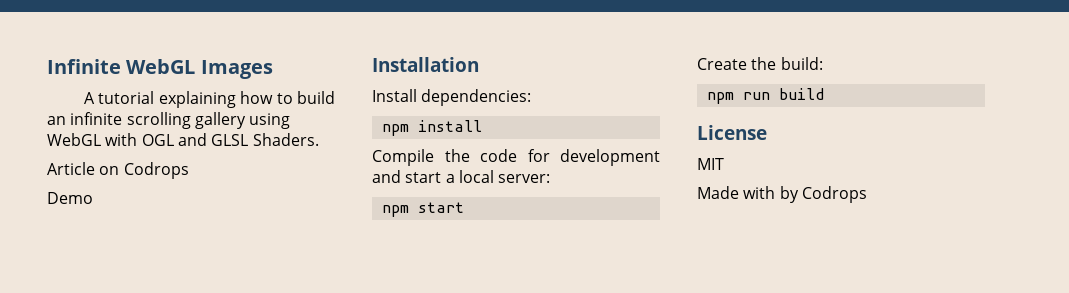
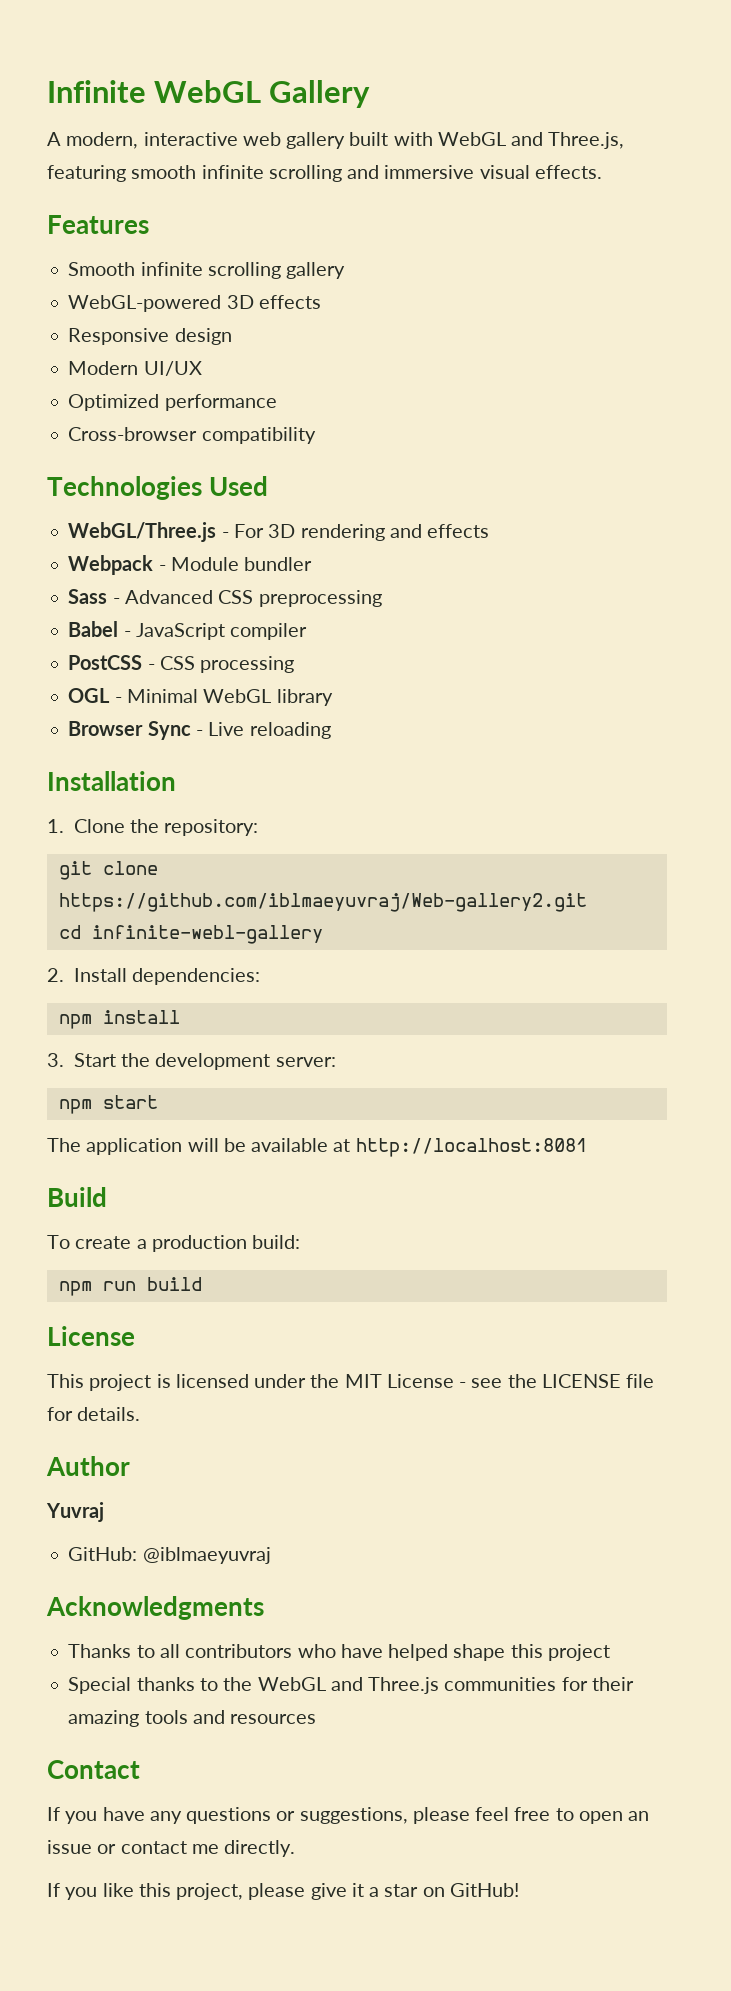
[200,60,273,79] Images -> [269,80,371,108] Gallery
[98,91,335,108] [47,112,291,129] [47,133,319,146] [47,162,189,179] [47,192,93,204] [372,57,479,72] [372,89,532,106] [381,120,482,136] [372,149,660,166] [372,170,551,183] [381,202,464,217] [697,57,777,70] tutorial explaining how to build an infinite scrolling gallery using WebGL with OGL and GLSL Shaders. // Article on Codrops // Demo // Installation // Install dependencies: // npm install // Compile the code for development and start a local server: // npm start // Create the -> [66,132,625,149] [47,165,602,182] [47,215,149,234] [68,262,346,279] [68,295,321,312] [68,328,232,345] [68,361,202,376] [68,394,277,411] [68,427,316,444] [47,476,269,500] [68,522,490,542] [68,555,313,575] [68,589,382,607] [68,621,308,640] [68,655,295,673] [68,688,333,706] [68,721,331,740] [47,771,176,791] [47,819,259,836] [58,861,158,880] [58,893,587,912] [58,925,323,944] [47,968,261,985] [58,1010,180,1029] [47,1053,336,1070] [58,1095,158,1114] [47,1138,587,1157] [47,1187,107,1207] [47,1235,247,1252] modern, interactive web gallery built with WebGL and Three.js, featuring smooth infinite scrolling and immersive visual effects. // Features // Smooth infinite scrolling gallery // WebGL-powered 3D effects // Responsive design // Modern UI/UX // Optimized performance // Cross-browser compatibility // Technologies Used // WebGL/Three.js - For 3D rendering and effects // Webpack - Module bundler // Sass - Advanced CSS preprocessing // Babel - JavaScript compiler // PostCSS - CSS processing // OGL - Minimal WebGL library // Browser Sync - Live reloading // Installation // 1. Clone the repository: // git clone https://github.com/iblmaeyuvraj/Web-gallery2.git // cd infinite-webl-gallery // 2. Install dependencies: // npm install // 3. Start the development server: // npm start // The application will be available at http://localhost:8081 // Build // To create a production
[697,158,724,170] [697,186,867,203] MIT // Made with by Codrops -> [47,1374,655,1391] [47,1407,141,1421] [46,1456,130,1476] [46,1502,104,1522] [68,1547,271,1564] [46,1596,264,1620] [68,1644,610,1661] [68,1677,634,1694] [68,1710,317,1727] [47,1760,140,1779] [47,1807,650,1824] [47,1840,296,1857] [47,1883,519,1900] This project is licensed under the MIT License - see the LICENSE file for details. // Author // Yuvraj // GitHub: @iblmaeyuvraj // Acknowledgments // Thanks to all contributors who have helped shape this project // Special thanks to the WebGL and Three.js communities for their amazing tools and resources // Contact // If you have any questions or suggestions, please feel free to open an issue or contact me directly. // If you like this project, please give it a star on GitHub!

